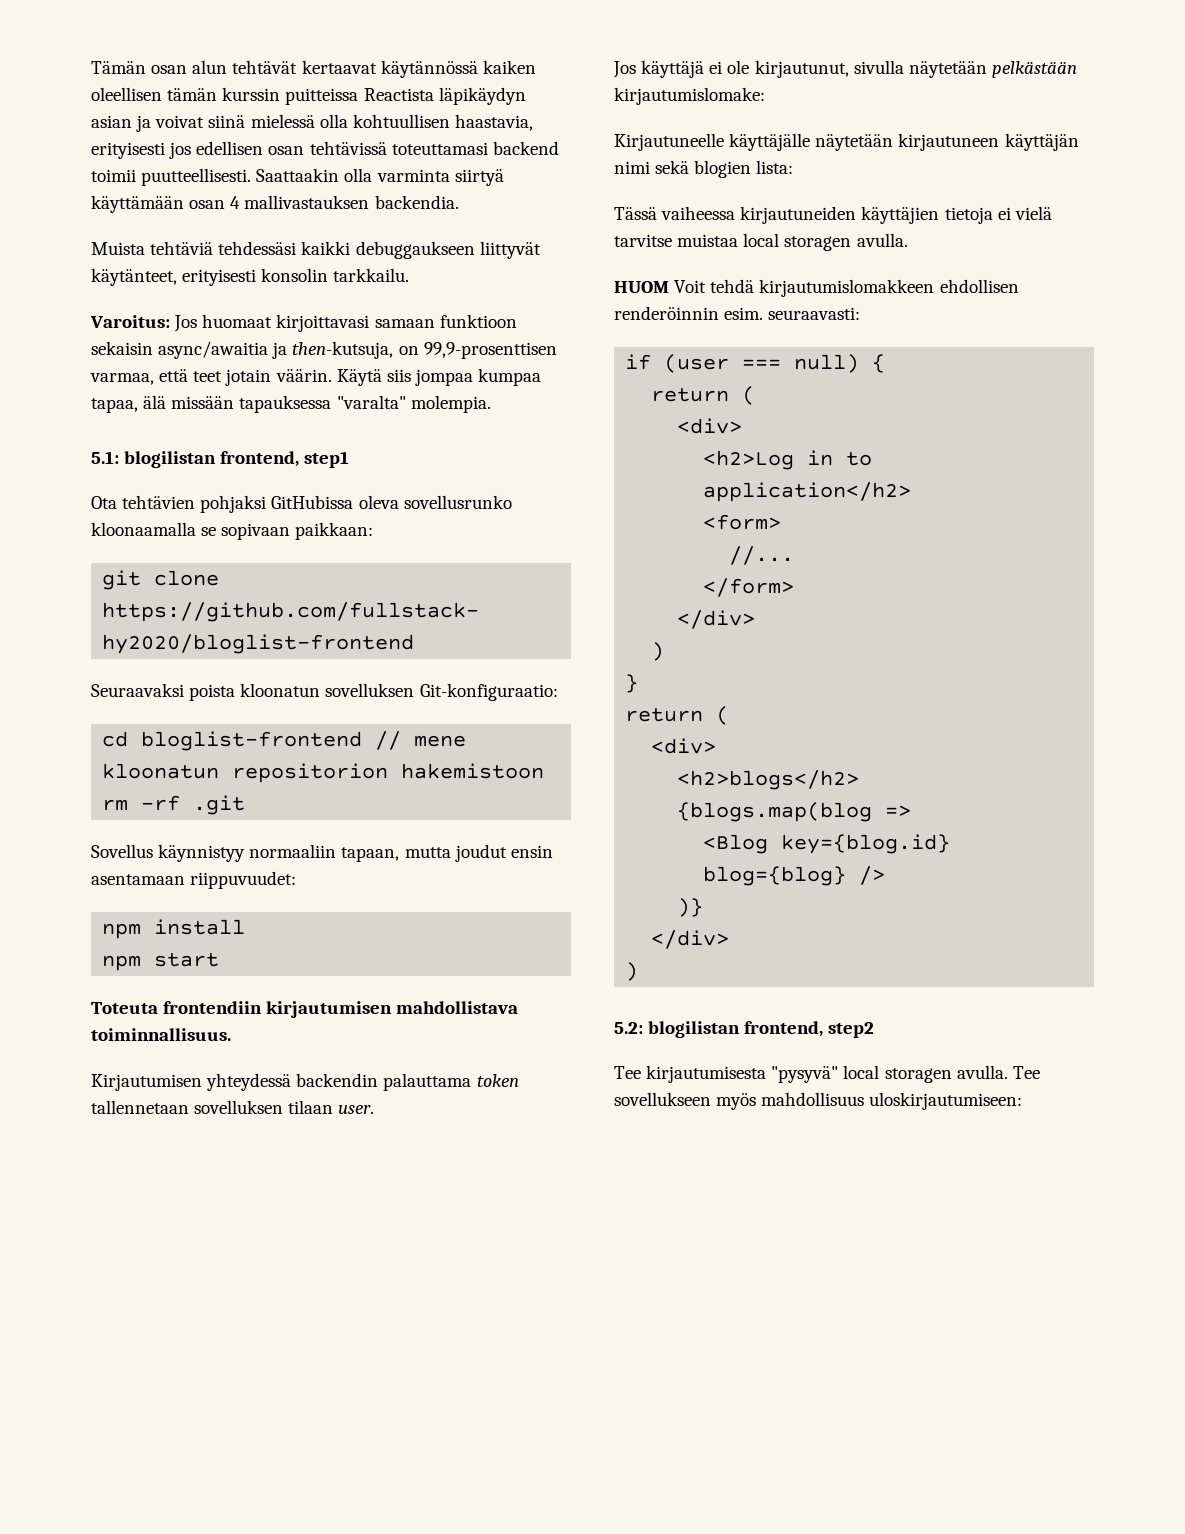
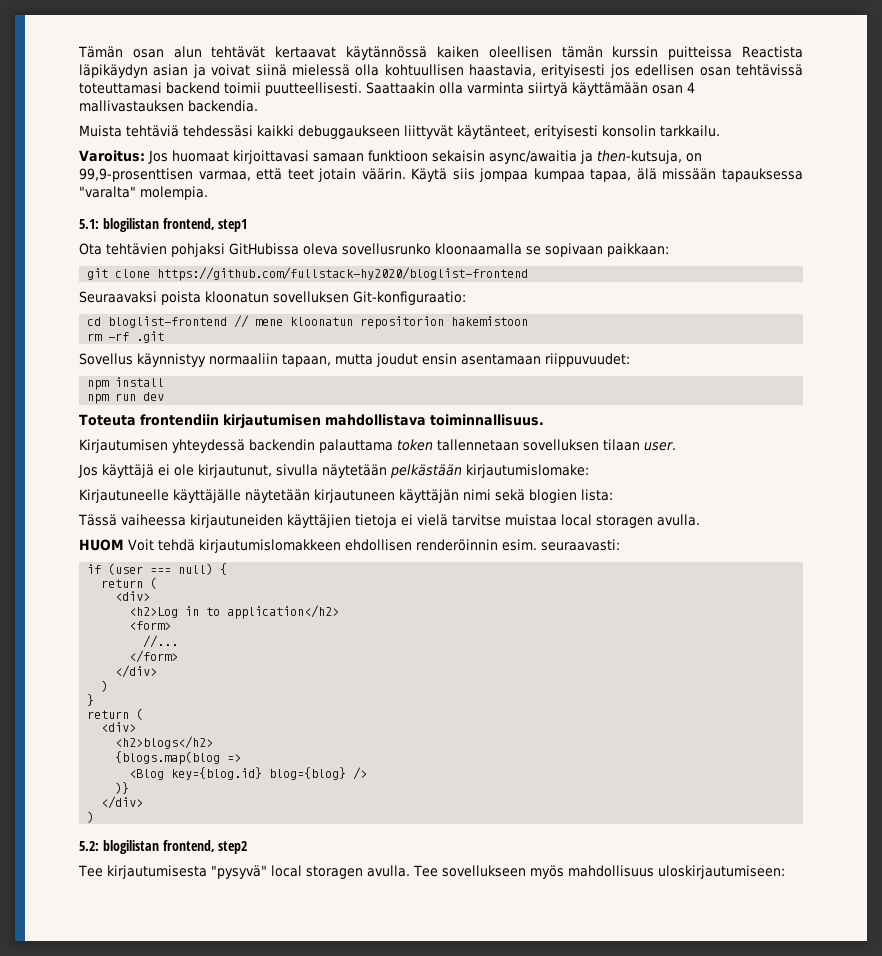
[154,953,220,967] start -> [115,392,165,401] run dev

